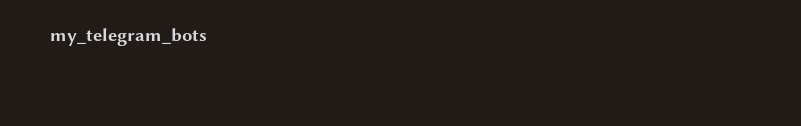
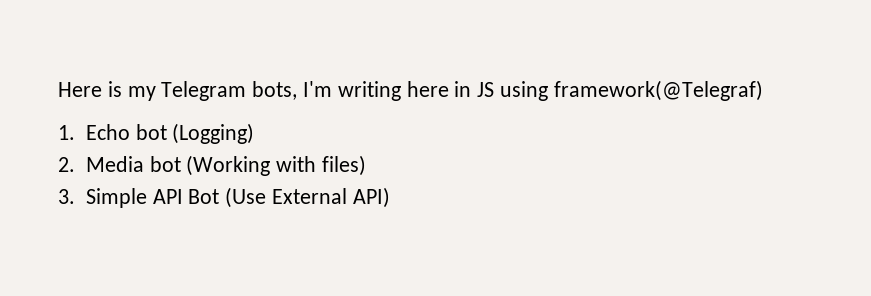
[50,28,207,46] my_telegram_bots -> [58,80,763,101] [58,123,255,144] [58,155,366,176] [58,187,390,208] Here is my Telegram bots, I'm writing here in JS using framework(@Telegraf) // 1. Echo bot (Logging) // 2. Media bot (Working with files) // 3. Simple API Bot (Use External API)

